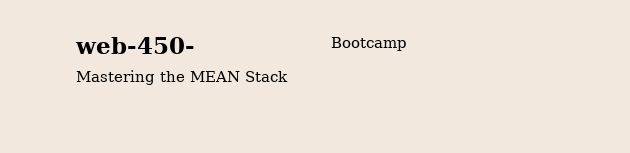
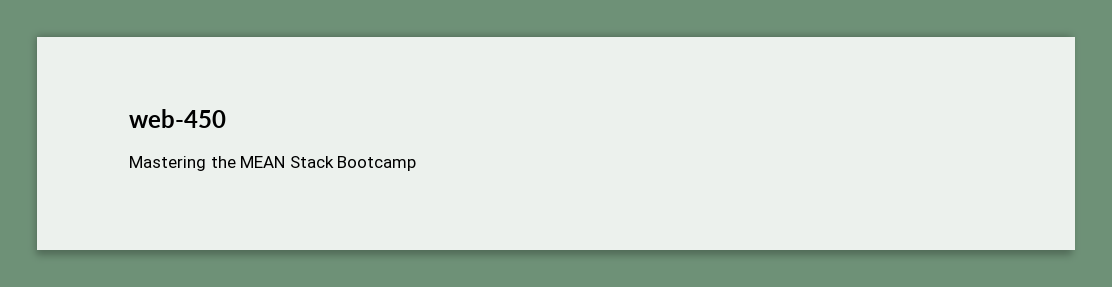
[75,37,195,54] web-450- -> [129,109,226,128] web-450

